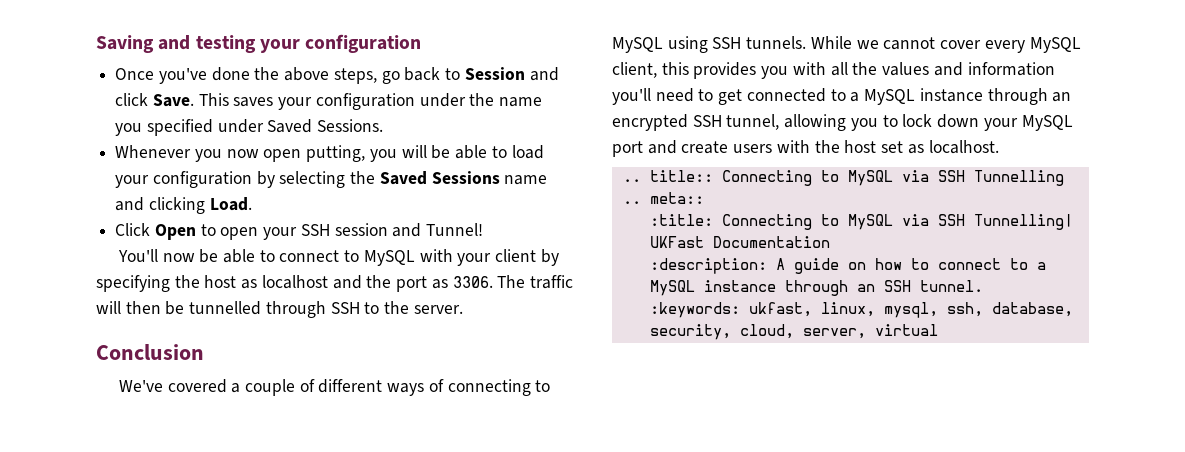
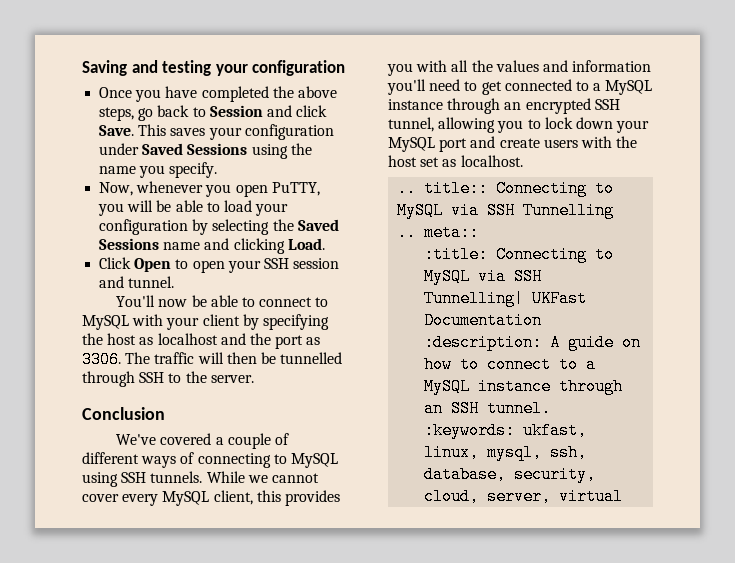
[158,67,250,84] you've done -> [135,86,269,102] you have completed
[469,93,543,107] [115,119,384,136] [115,145,366,162] the name you specified under Saved Sessions. // Whenever you now open putting, -> [142,143,312,159] [99,162,218,178] [99,181,320,197] Saved Sessions using the name you specify. // Now, whenever you open PuTTY,
[426,223,484,236] Tunnel! -> [128,276,175,288] tunnel.

